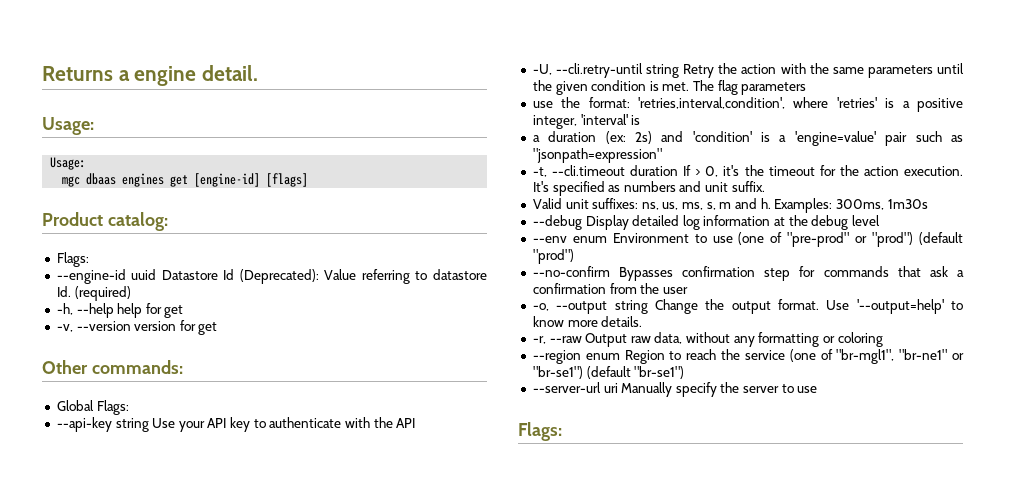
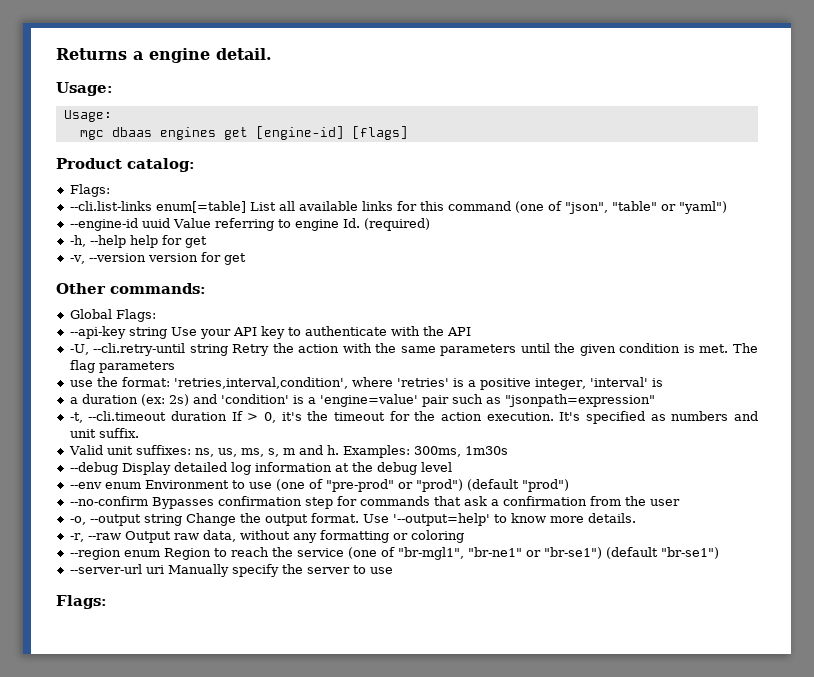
(89, 259) none -> [69,201,727,214] // --cli.list-links enum[=table] List all available links for this command (one of "json", "table" or "yaml")
[161,269,319,284] Datastore Id (Deprecated): -> (170, 223) none
[433,269,487,280] datastore -> [294,219,339,231] engine

